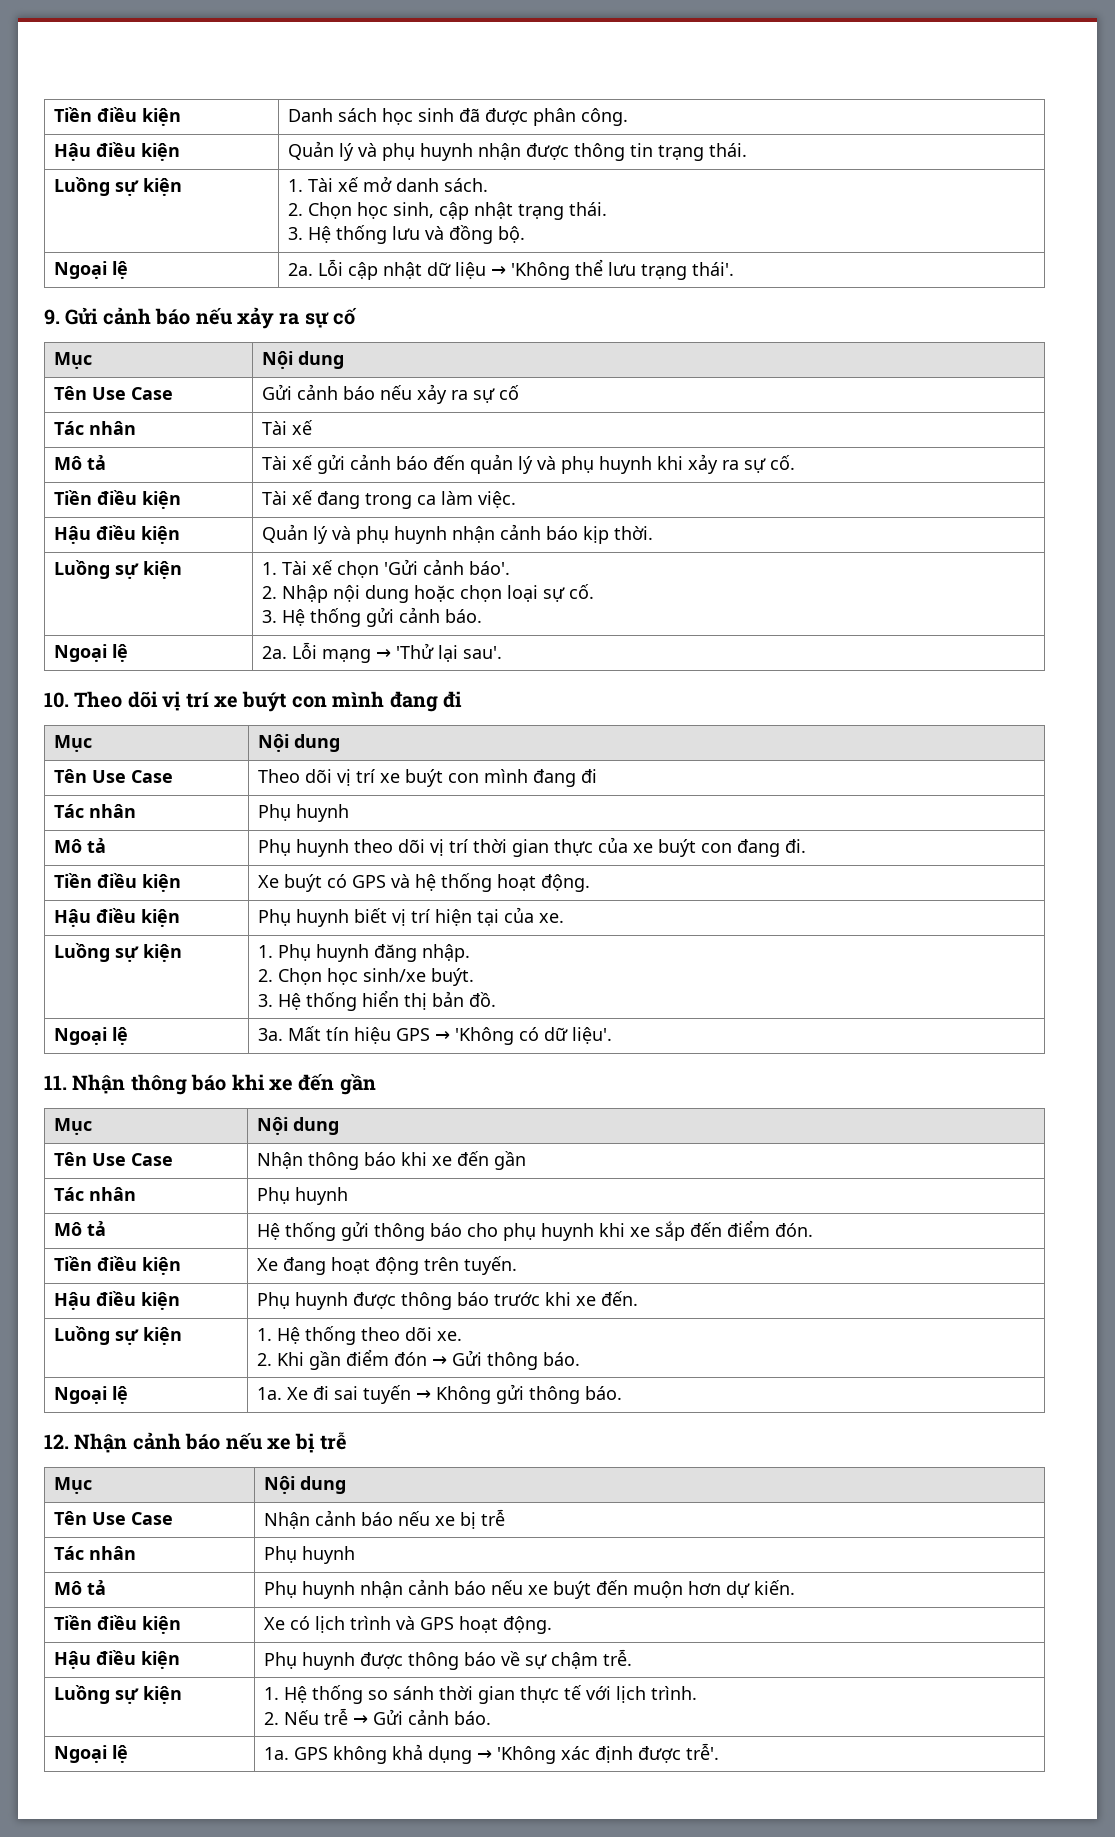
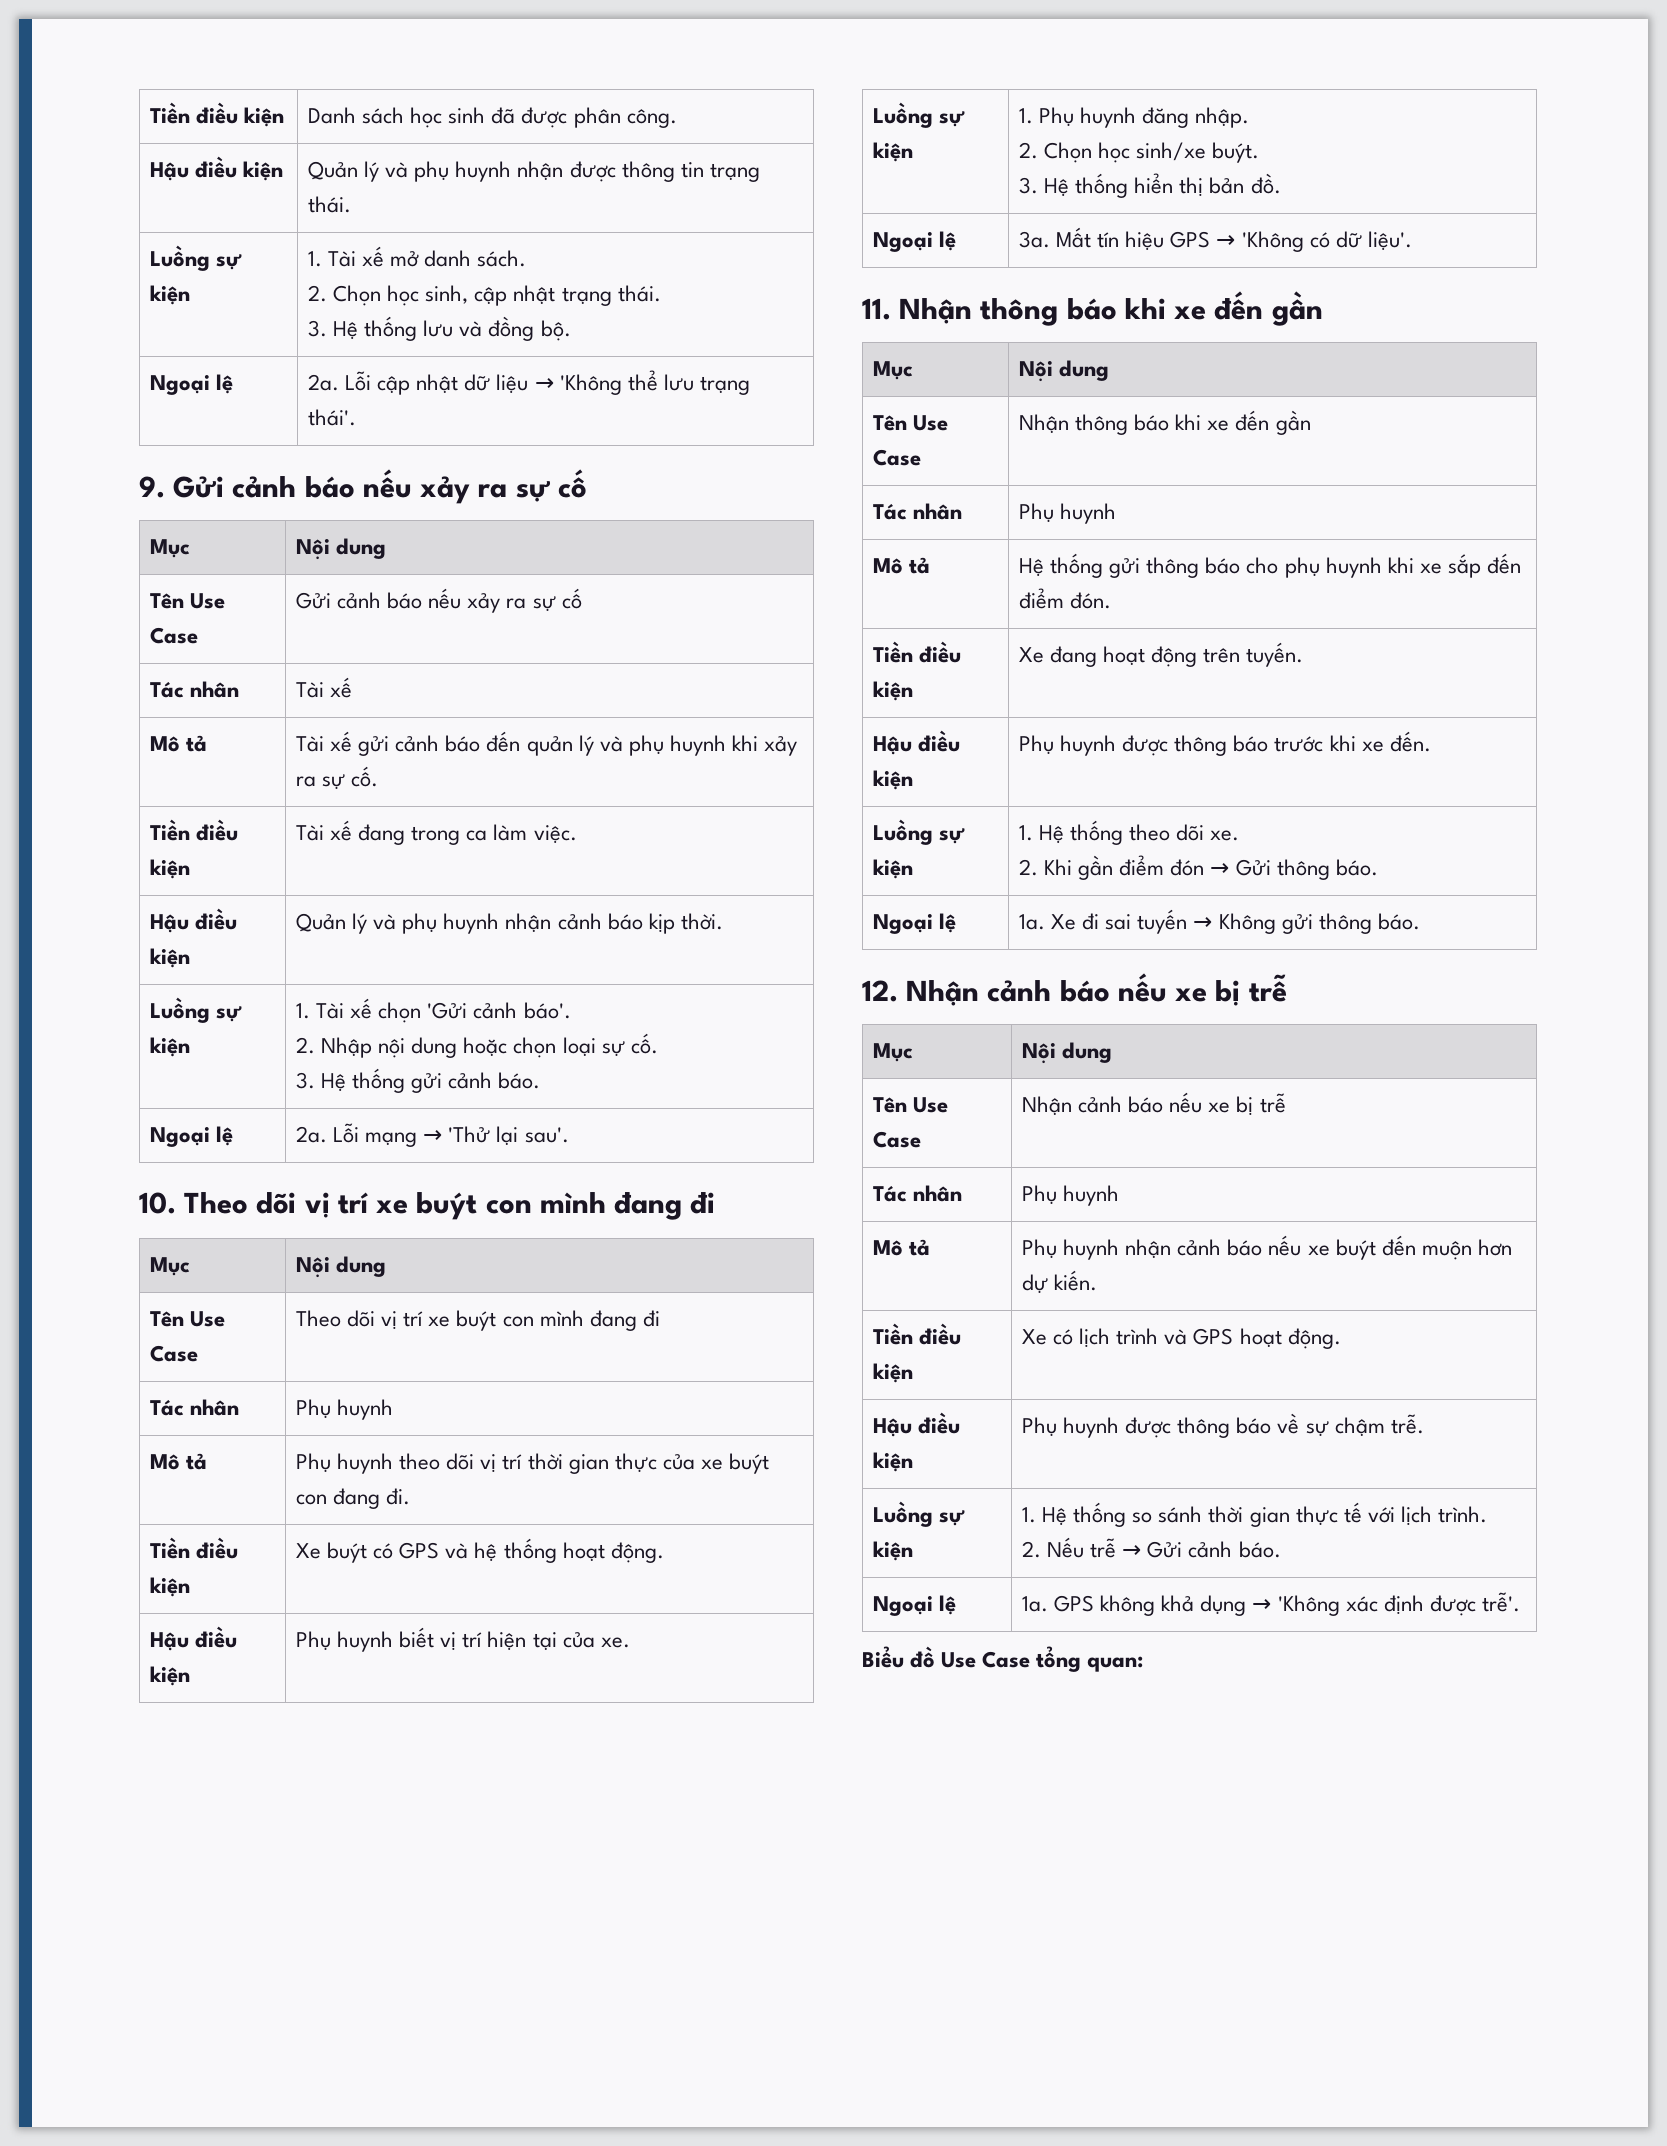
(719, 1751) none -> [862,1646,1144,1672] // Biểu đồ Use Case tổng quan:

